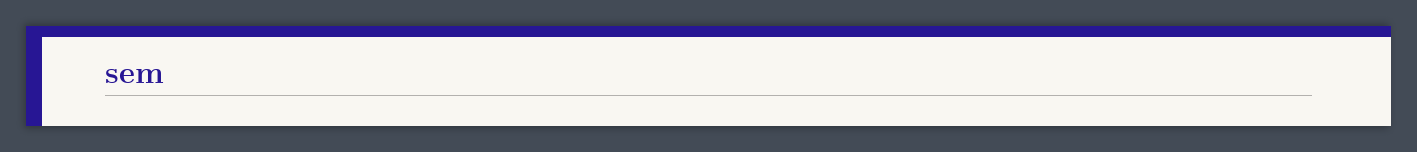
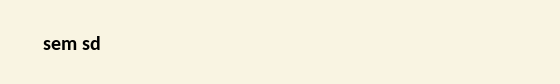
(164, 76) none -> [82,36,102,50] sd

